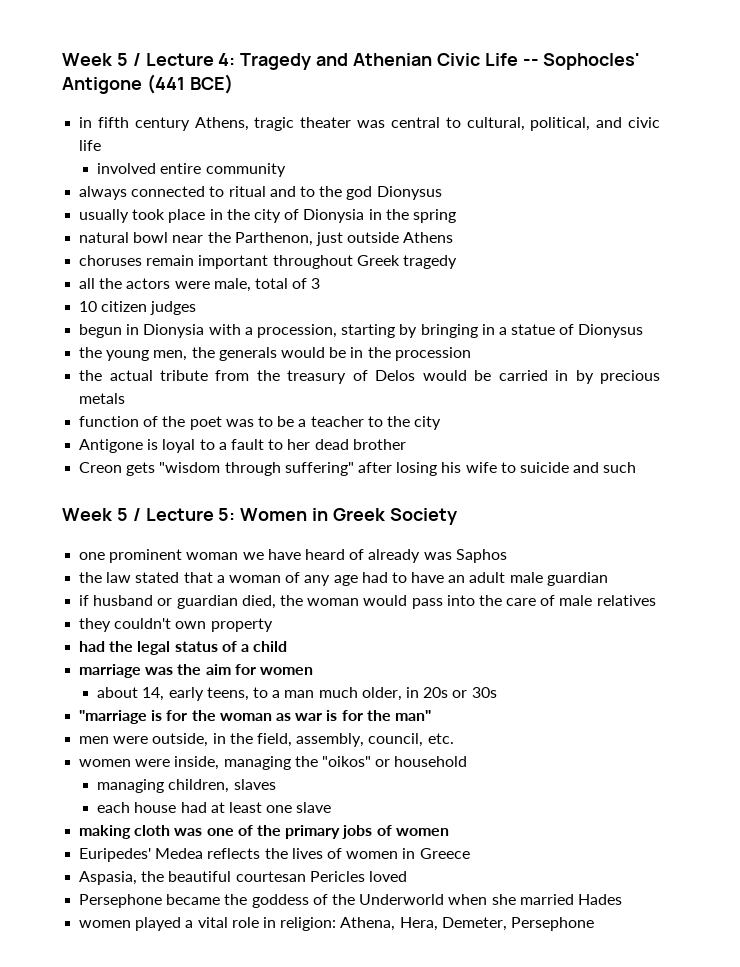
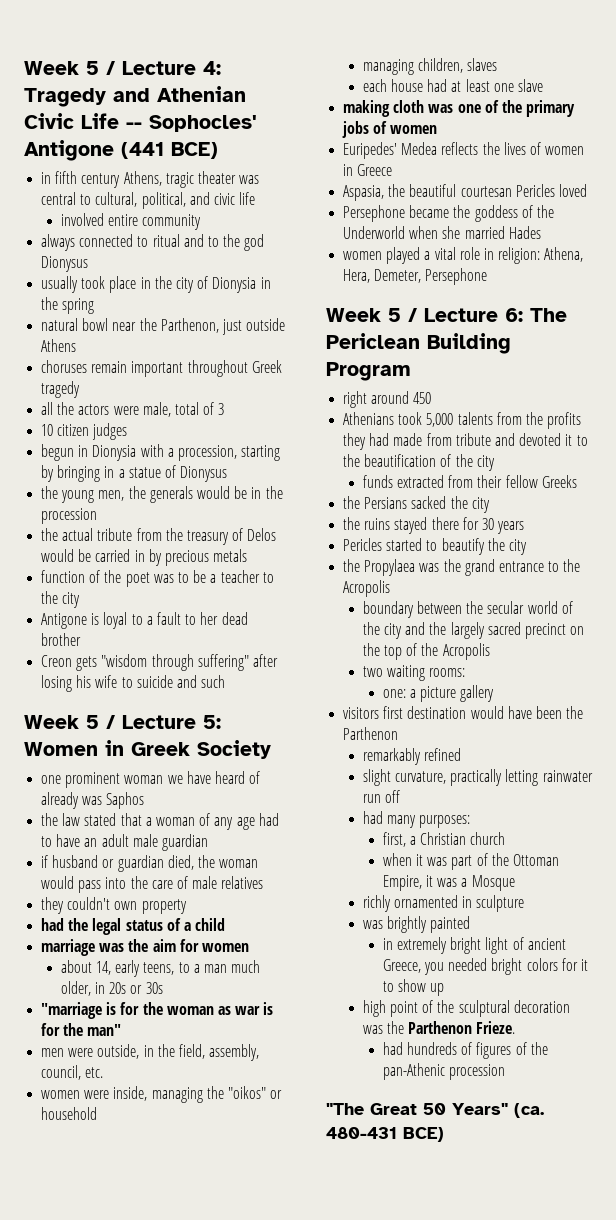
(594, 924) none -> [326,308,567,322] [326,333,511,354] [326,362,411,381] [343,391,432,408] [343,412,582,429] [343,433,588,450] [343,454,495,471] [362,475,577,488] [343,496,490,513] [343,517,525,534] [343,538,527,555] [343,559,581,576] [343,580,391,597] [362,601,573,618] [362,622,585,639] [362,643,490,660] [362,665,466,681] [382,685,495,702] [343,706,584,719] [343,727,399,740] [362,748,462,765] [362,769,593,786] [362,790,401,803] [362,811,471,828] [382,832,506,847] [382,853,559,870] [382,875,515,891] [362,895,525,912] [362,916,471,933] [382,937,566,954] [382,958,588,975] [382,979,445,996] [362,1000,570,1017] [362,1021,516,1034] [382,1042,548,1059] [382,1063,505,1080] [326,1103,544,1118] [326,1127,444,1142] // Week 5 / Lecture 6: The Periclean Building Program // right around 450 // Athenians took 5,000 talents from the profits they had made from tribute and devoted it to the beautification of the city // funds extracted from their fellow Greeks // the Persians sacked the city // the ruins stayed there for 30 years // Pericles started to beautify the city // the Propylaea was the grand entrance to the Acropolis // boundary between the secular world of the city and the largely sacred precinct on the top of the Acropolis // two waiting rooms: // one: a picture gallery // visitors first destination would have been the Parthenon // remarkably refined // slight curvature, practically letting rainwater run off // had many purposes: // first, a Christian church // when it was part of the Ottoman Empire, it was a Mosque // richly ornamented in sculpture // was brightly painted // in extremely bright light of ancient Greece, you needed bright colors for it to show up // high point of the sculptural decoration was the Parthenon Frieze. // had hundreds of figures of the pan-Athenic procession // "The Great 50 Years" (ca. 480-431 BCE)

